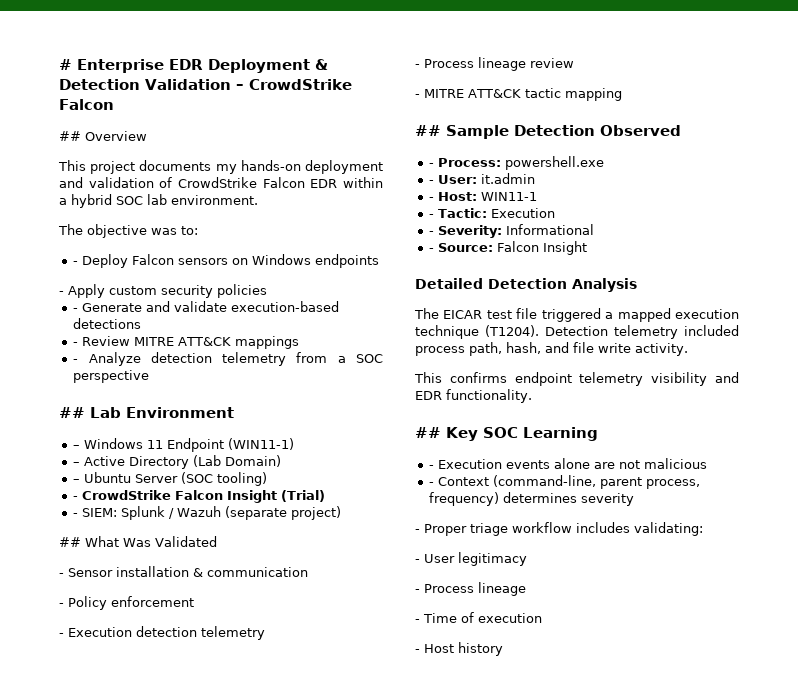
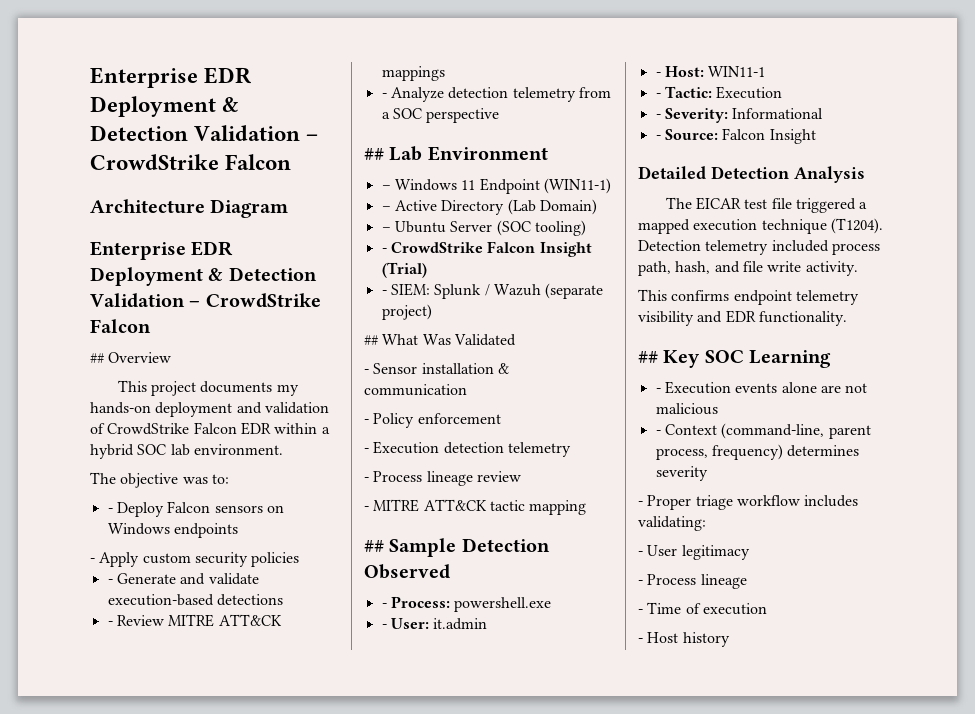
[59,59,72,70] # -> [90,67,252,88] [90,96,239,117] [90,125,319,141] [90,154,292,170] [90,199,289,218] Enterprise EDR Deployment & Detection Validation – CrowdStrike Falcon // Architecture Diagram //

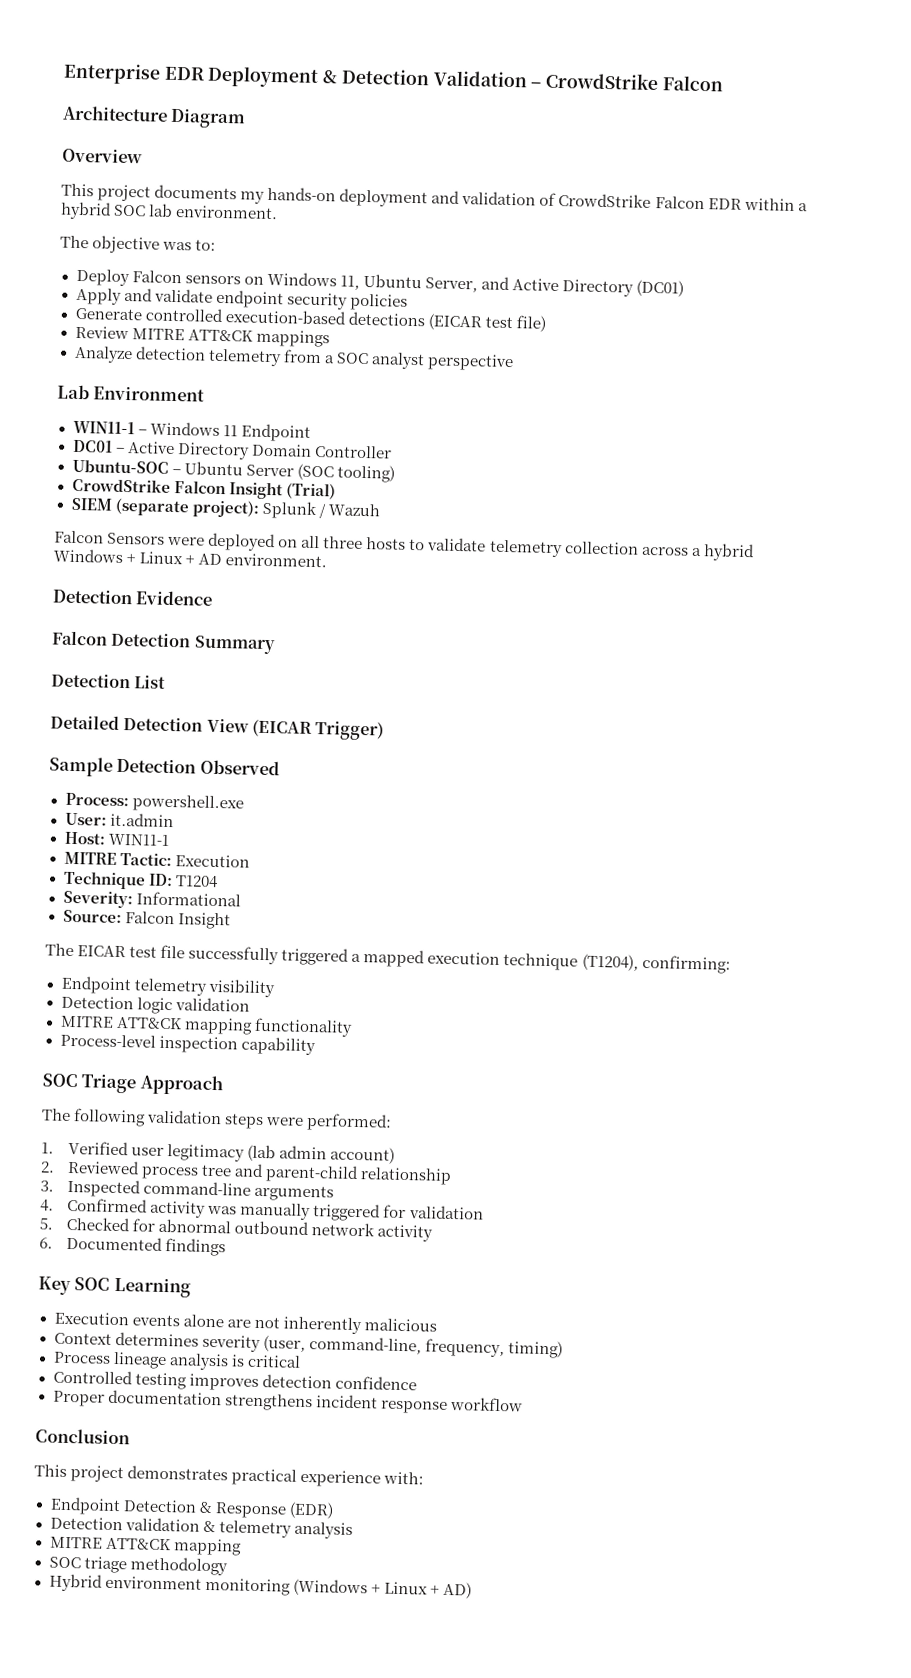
[90,241,234,260] [90,267,317,286] [90,293,321,308] [90,319,151,333] [90,353,104,363] Enterprise EDR Deployment & Detection Validation – CrowdStrike Falcon // ## -> (247, 118) none
[107,508,113,513] - -> (217, 245) none
[173,523,238,538] [90,552,300,567] [107,573,259,585] endpoints // - Apply custom security policies // - Generate and validate -> [339,273,685,297] [75,287,408,311] [74,307,224,323] 11, Ubuntu Server, and Active Directory (DC01) // Apply and validate endpoint security policies // Generate controlled
[107,621,113,626] // - -> [427,313,546,332] (EICAR test file) //
[381,93,387,98] - -> (330, 338) none
(422, 113) none -> [370,352,425,370] analyst
[364,148,384,160] ## -> (514, 362) none
(548, 153) none -> [72,420,135,435] WIN11-1
[543,178,611,194] (WIN11-1) // -> [72,439,113,453] // DC01
[507,199,597,215] (Lab Domain) // -> [250,443,392,459] [71,459,169,474] Domain Controller // Ubuntu-SOC
[381,248,387,253] - -> (395, 473) none
[381,283,430,296] - SIEM: -> [70,497,260,518] SIEM (separate project):
[545,283,604,299] [381,304,432,320] [364,334,516,346] [364,363,509,374] [364,384,467,396] [364,413,501,428] [364,441,571,457] [364,471,521,486] [364,499,587,515] [364,540,384,552] (separate project) // ## What Was Validated // - Sensor installation & communication // - Policy enforcement // - Execution detection telemetry // - Process lineage review // - MITRE ATT&CK tactic mapping // ## -> [54,530,755,562] [53,548,328,568] [52,589,214,606] [51,630,276,655] [51,673,167,689] [50,714,385,741] // Falcon Sensors were deployed on all three hosts to validate telemetry collection across a hybrid Windows + Linux + AD environment. // Detection Evidence // Falcon Detection Summary // Detection List // Detailed Detection View (EICAR Trigger) //
[381,603,387,608] - -> (280, 767) none
[381,624,387,629] - -> (244, 803) none
[655,72,661,77] - -> (174, 820) none
[655,93,661,98] - -> [63,851,117,865] MITRE
[655,114,661,119] - -> [62,870,218,890] Technique ID: T1204 //
[655,135,661,140] - -> (241, 899) none
[638,166,865,183] // Detailed Detection Analysis -> (231, 921) none
(792, 203) none -> [188,945,280,965] successfully
[830,218,883,234] [638,240,880,255] [638,261,858,276] [638,289,859,305] [638,310,847,326] [638,351,658,363] (T1204). Detection telemetry included process path, hash, and file write activity. // This confirms endpoint telemetry visibility and EDR functionality. // ## -> [581,953,731,974] [60,975,276,998] [60,995,250,1015] [59,1015,353,1037] [59,1033,316,1056] [42,1073,223,1096] [42,1108,393,1132] [41,1140,396,1164] [40,1159,453,1185] [40,1178,335,1202] [40,1197,484,1222] [39,1216,434,1242] [39,1235,227,1257] (T1204), confirming: // Endpoint telemetry visibility // Detection logic validation // MITRE ATT&CK mapping functionality // Process-level inspection capability // SOC Triage Approach // The following validation steps were performed: // 1. Verified user legitimacy (lab admin account) // 2. Reviewed process tree and parent-child relationship // 3. Inspected command-line arguments // 4. Confirmed activity was manually triggered for validation // 5. Checked for abnormal outbound network activity // 6. Documented findings //
[655,388,661,393] - -> (191, 1287) none
(868, 388) none -> [282,1316,362,1335] inherently
[655,423,871,439] [655,444,860,460] [655,466,708,481] [638,495,859,510] [638,516,706,531] [638,545,750,560] [638,574,747,589] [638,602,767,615] [638,632,730,647] - Context (command-line, parent process, frequency) determines severity // - Proper triage workflow includes validating: // - User legitimacy // - Process lineage // - Time of execution // - Host history -> [53,1331,563,1359] [52,1351,301,1371] [52,1369,417,1391] [52,1389,523,1414] [35,1428,130,1445] [34,1464,425,1488] [49,1496,334,1519] [49,1516,353,1539] [49,1536,242,1556] [48,1556,228,1576] [48,1573,472,1599] Context determines severity (user, command-line, frequency, timing) // Process lineage analysis is critical // Controlled testing improves detection confidence // Proper documentation strengthens incident response workflow // Conclusion // This project demonstrates practical experience with: // Endpoint Detection & Response (EDR) // Detection validation & telemetry analysis // MITRE ATT&CK mapping // SOC triage methodology // Hybrid environment monitoring (Windows + Linux + AD)

